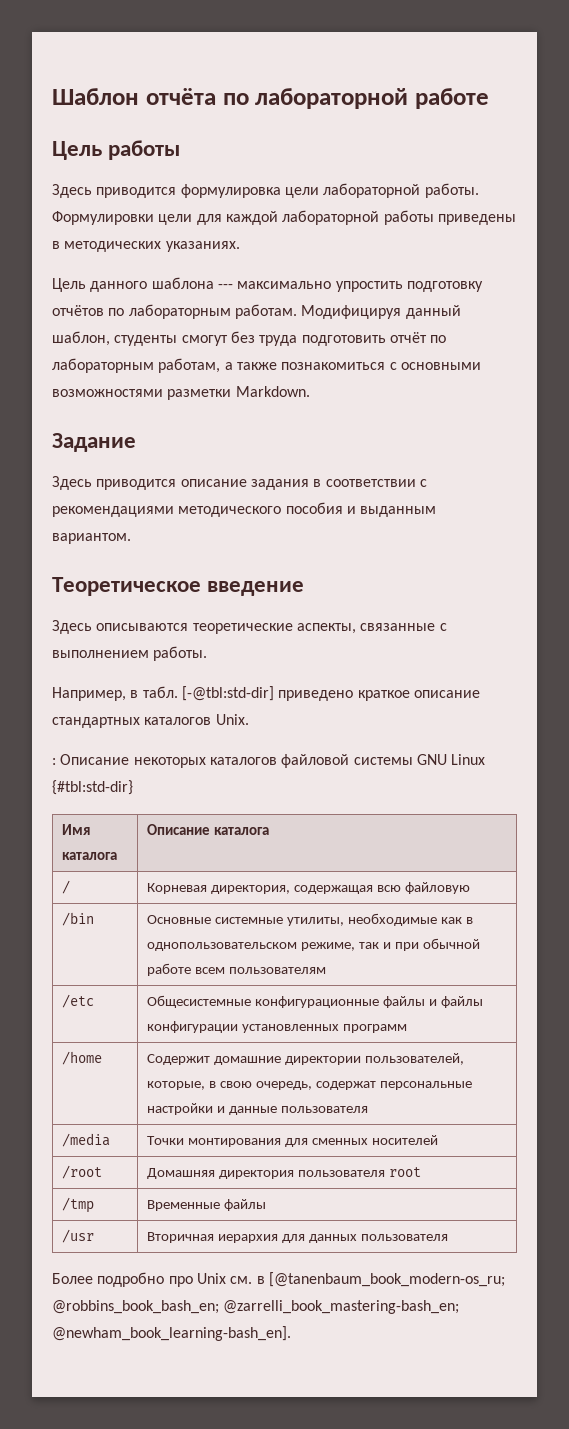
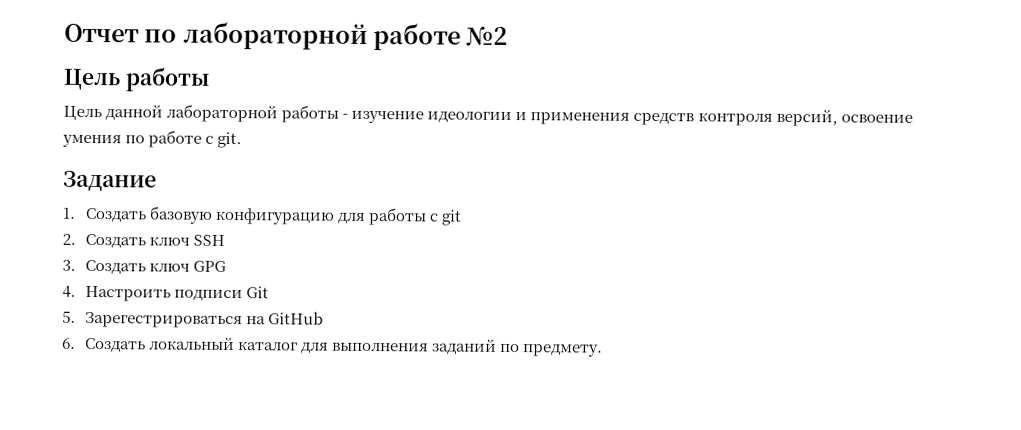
[52,88,216,105] Шаблон отчёта -> [64,23,139,43] Отчет
(489, 98) none -> [466,26,509,46] №2
[52,183,479,198] [52,210,516,225] [52,241,240,252] [52,277,483,292] [52,304,461,319] [52,331,447,346] [52,358,481,373] [52,386,310,400] [52,433,136,452] [52,476,427,490] [52,502,437,517] [52,533,131,544] [52,577,305,596] [52,620,447,634] [52,646,208,661] [52,686,480,701] [52,714,249,728] [52,754,486,768] [52,780,133,795] [62,824,91,835] [62,852,118,860] [147,824,270,835] [62,880,71,894] [147,882,470,894] [62,912,95,926] [147,913,473,926] [147,938,480,951] [147,963,327,976] [62,994,95,1008] [147,995,483,1008] [147,1021,408,1033] [62,1051,103,1065] [147,1053,465,1065] [147,1081,472,1090] [147,1103,369,1115] [62,1133,111,1147] [147,1135,438,1147] [62,1165,103,1179] [147,1167,422,1179] [62,1197,95,1213] [147,1199,267,1211] [62,1229,95,1243] [147,1232,448,1243] [52,1272,505,1287] [52,1300,460,1314] [52,1326,291,1341] Здесь приводится формулировка цели лабораторной работы. Формулировки цели для каждой лабораторной работы приведены в методических указаниях. // Цель данного шаблона --- максимально упростить подготовку отчётов по лабораторным работам. Модифицируя данный шаблон, студенты смогут без труда подготовить отчёт по лабораторным работам, а также познакомиться с основными возможностями разметки Markdown. // Задание // Здесь приводится описание задания в соответствии с рекомендациями методического пособия и выданным вариантом. // Теоретическое введение // Здесь описываются теоретические аспекты, связанные с выполнением работы. // Например, в табл. [-@tbl:std-dir] приведено краткое описание стандартных каталогов Unix. // : Описание некоторых каталогов файловой системы GNU Linux {#tbl:std-dir} // Имя каталога | Описание каталога // / | Корневая директория, содержащая всю файловую // /bin | Основные системные утилиты, необходимые как в однопользовательском режиме, так и при обычной работе всем пользователям // /etc | Общесистемные конфигурационные файлы и файлы конфигурации установленных программ // /home | Содержит домашние директории пользователей, которые, в свою очередь, содержат персональные настройки и данные пользователя // /media | Точки монтирования для сменных носителей // /root | Домашняя директория пользователя root // /tmp | Временные файлы // /usr | Вторичная иерархия для данных пользователя // Более подробно про Unix см. в [@tanenbaum_book_modern-os_ru; @robbins_book_bash_en; @zarrelli_book_mastering-bash_en; @newham_book_learning-bash_en]. -> [63,104,913,127] [62,130,243,149] [63,170,157,192] [62,206,462,226] [62,233,225,249] [62,259,226,275] [62,285,269,302] [62,310,324,329] [62,336,603,357] Цель данной лабораторной работы - изучение идеологии и применения средств контроля версий, освоение умения по работе с git. // Задание // 1. Создать базовую конфигурацию для работы с git // 2. Создать ключ SSH // 3. Создать ключ GPG // 4. Настроить подписи Git // 5. Зарегестрироваться на GitHub // 6. Создать локальный каталог для выполнения заданий по предмету.

